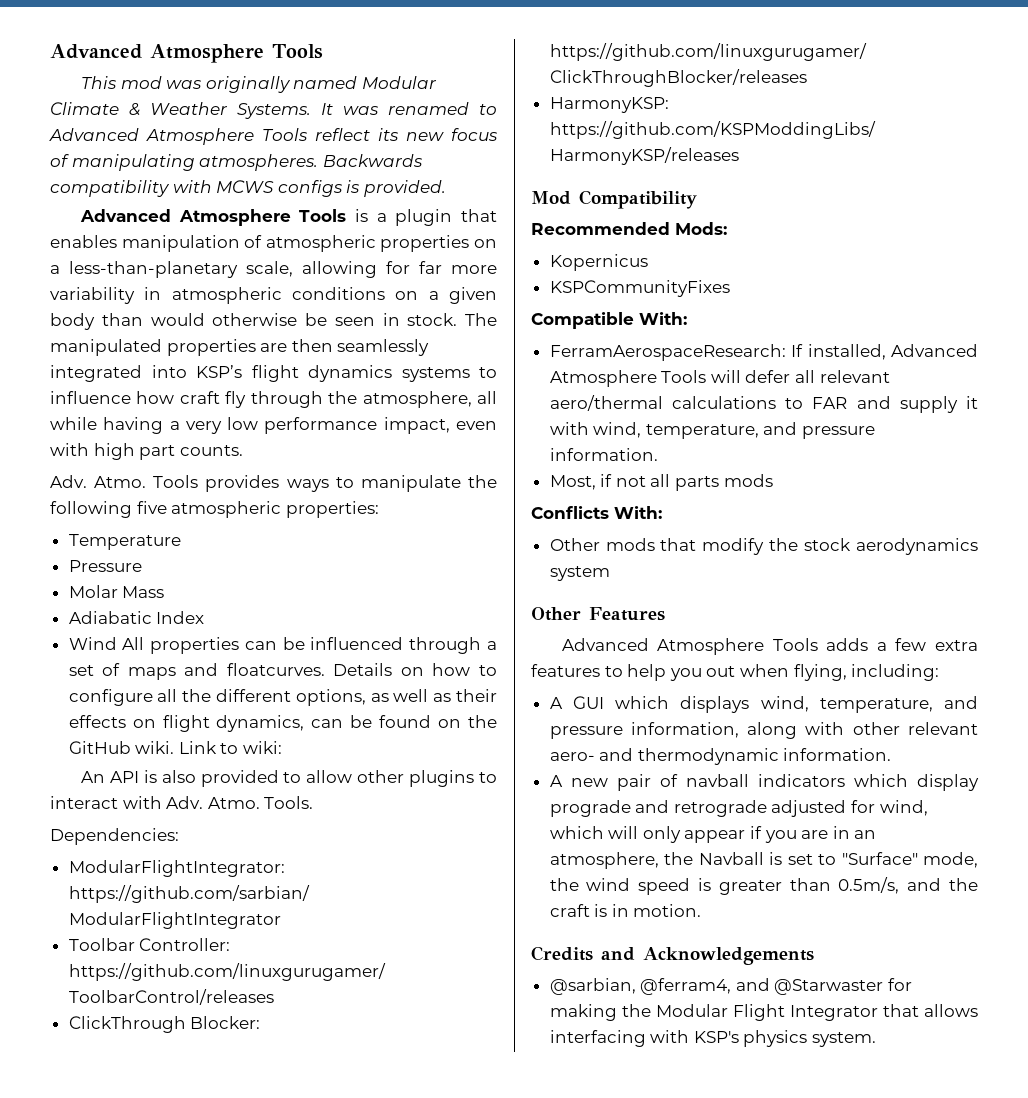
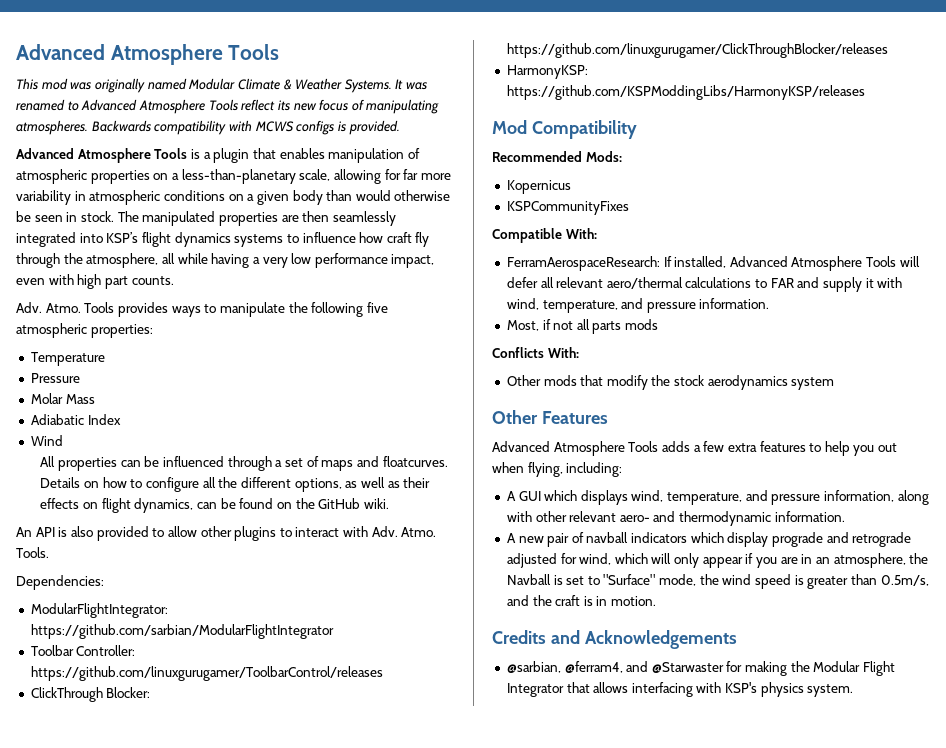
(117, 643) none -> (63, 440) //
[178,741,283,754] Link to wiki: -> (389, 503) none

